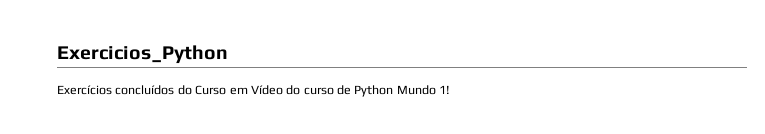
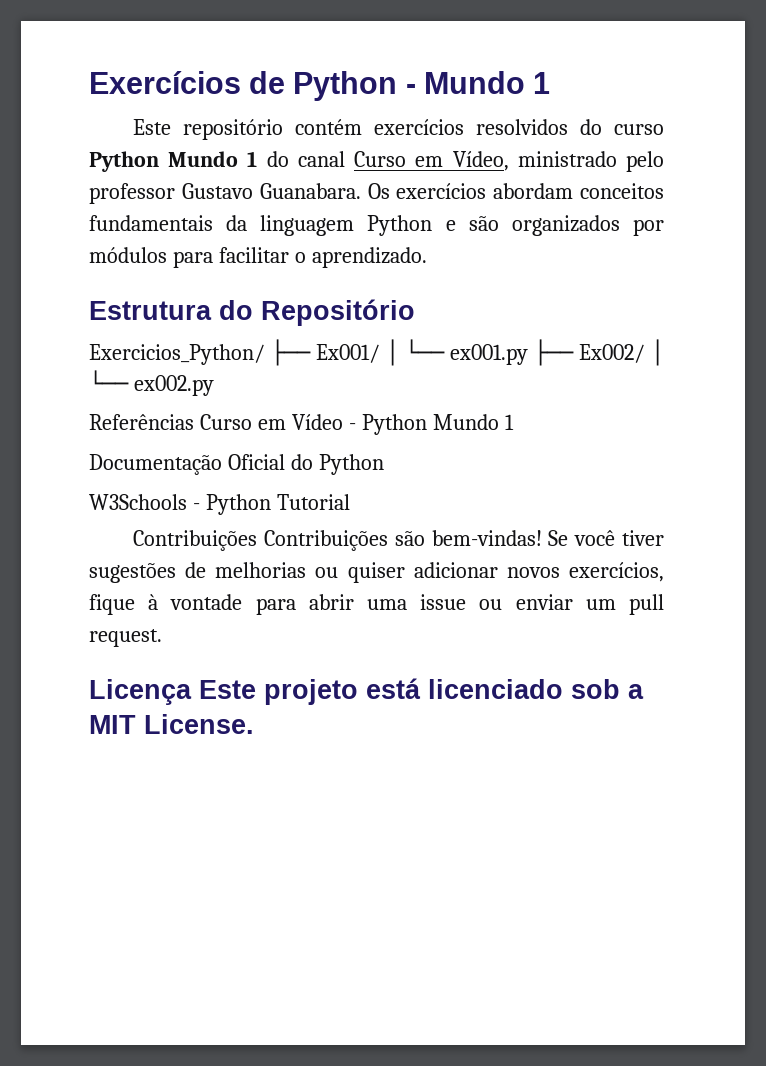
[57,45,228,64] [57,85,451,97] Exercicios_Python // Exercícios concluídos do Curso em Vídeo do curso de Python Mundo 1! -> [89,71,551,101] [133,119,664,140] [89,151,664,172] [89,183,664,204] [89,215,664,236] [89,247,427,268] [89,299,415,326] [89,339,664,366] [89,370,214,396] [89,414,514,435] [89,454,384,475] [89,494,350,515] [133,530,664,551] [89,562,664,583] [89,594,664,615] [89,629,162,647] [89,678,644,705] [89,714,254,734] Exercícios de Python - Mundo 1 // Este repositório contém exercícios resolvidos do curso Python Mundo 1 do canal Curso em Vídeo, ministrado pelo professor Gustavo Guanabara. Os exercícios abordam conceitos fundamentais da linguagem Python e são organizados por módulos para facilitar o aprendizado. // Estrutura do Repositório // Exercicios_Python/ ├── Ex001/ │ └── ex001.py ├── Ex002/ │ └── ex002.py // Referências Curso em Vídeo - Python Mundo 1 // Documentação Oficial do Python // W3Schools - Python Tutorial // Contribuições Contribuições são bem-vindas! Se você tiver sugestões de melhorias ou quiser adicionar novos exercícios, fique à vontade para abrir uma issue ou enviar um pull request. // Licença Este projeto está licenciado sob a MIT License.

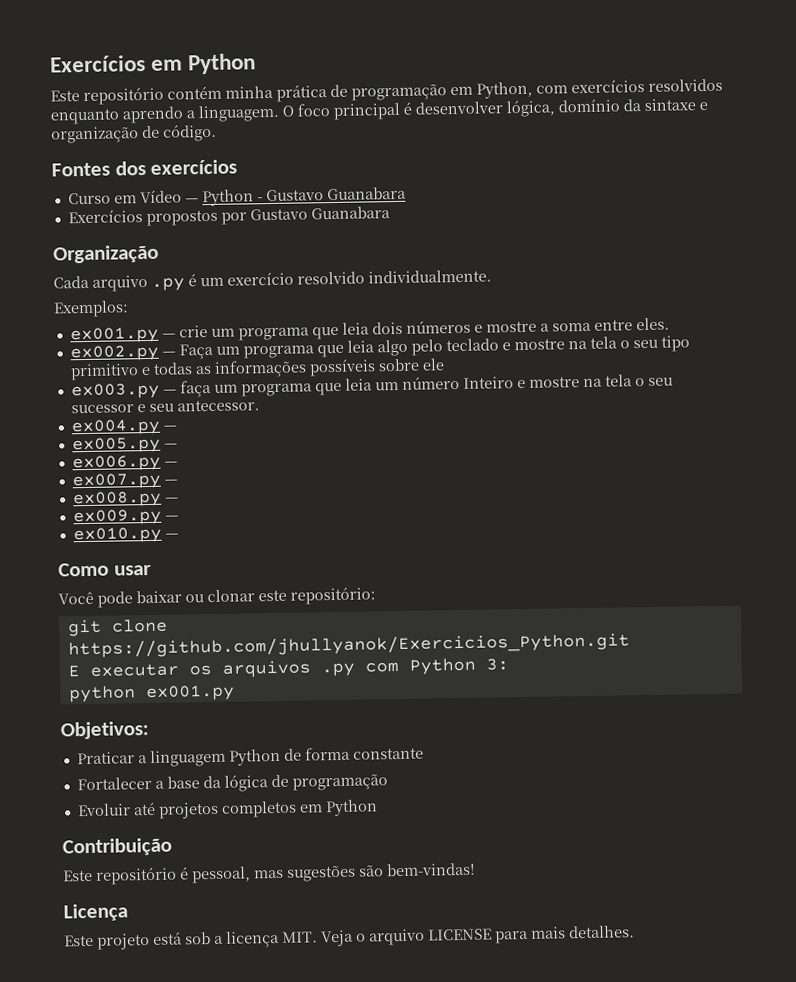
[89,71,551,101] Exercícios de Python - Mundo 1 -> [49,53,257,75] Exercícios em Python
[374,119,664,135] [89,151,664,172] [89,183,664,204] [89,215,664,236] [89,247,427,268] [89,299,415,326] [89,339,664,366] [89,370,214,396] [89,414,514,435] [89,454,384,475] [89,494,350,515] [133,530,664,551] [89,562,664,583] [89,594,664,615] [89,629,162,647] exercícios resolvidos do curso Python Mundo 1 do canal Curso em Vídeo, ministrado pelo professor Gustavo Guanabara. Os exercícios abordam conceitos fundamentais da linguagem Python e são organizados por módulos para facilitar o aprendizado. // Estrutura do Repositório // Exercicios_Python/ ├── Ex001/ │ └── ex001.py ├── Ex002/ │ └── ex002.py // Referências Curso em Vídeo - Python Mundo 1 // Documentação Oficial do Python // W3Schools - Python Tutorial // Contribuições Contribuições são bem-vindas! Se você tiver sugestões de melhorias ou quiser adicionar novos exercícios, fique à vontade para abrir uma issue ou enviar um pull request. -> [225,78,723,102] [50,98,708,125] [51,123,217,144] [51,159,238,177] [67,186,406,207] [67,206,390,227] [53,244,159,264] [53,269,492,292] [53,300,129,318] [69,317,670,344] [69,335,690,362] [69,358,445,381] [70,374,673,400] [70,399,260,414] [70,418,177,436] [71,436,178,454] [71,454,178,472] [71,472,178,490] [71,490,179,508] [72,508,179,526] [72,526,179,544] [58,562,152,577] [58,586,376,608] [67,618,168,637] [67,632,630,659] [67,657,509,678] [68,684,235,703] [60,721,149,740] [76,746,424,768] [76,773,388,792] [76,799,378,819] [62,837,172,857] [63,862,475,885] minha prática de programação em Python, com exercícios resolvidos enquanto aprendo a linguagem. O foco principal é desenvolver lógica, domínio da sintaxe e organização de código. // Fontes dos exercícios // Curso em Vídeo — Python - Gustavo Guanabara // Exercícios propostos por Gustavo Guanabara // Organização // Cada arquivo .py é um exercício resolvido individualmente. // Exemplos: // ex001.py — crie um programa que leia dois números e mostre a soma entre eles. // ex002.py — Faça um programa que leia algo pelo teclado e mostre na tela o seu tipo primitivo e todas as informações possíveis sobre ele // ex003.py — faça um programa que leia um número Inteiro e mostre na tela o seu sucessor e seu antecessor. // ex004.py — // ex005.py — // ex006.py — // ex007.py — // ex008.py — // ex009.py — // ex010.py — // Como usar // Você pode baixar ou clonar este repositório: // git clone https://github.com/jhullyanok/Exercicios_Python.git // E executar os arquivos .py com Python 3: // python ex001.py // Objetivos: // Praticar a linguagem Python de forma constante // Fortalecer a base da lógica de programação // Evoluir até projetos completos em Python // Contribuição // Este repositório é pessoal, mas sugestões são bem-vindas!
(192, 692) none -> (128, 912) //
[428,679,563,699] licenciado -> (182, 938) none
[89,714,254,734] MIT License. -> [226,925,635,948] licença MIT. Veja o arquivo LICENSE para mais detalhes.

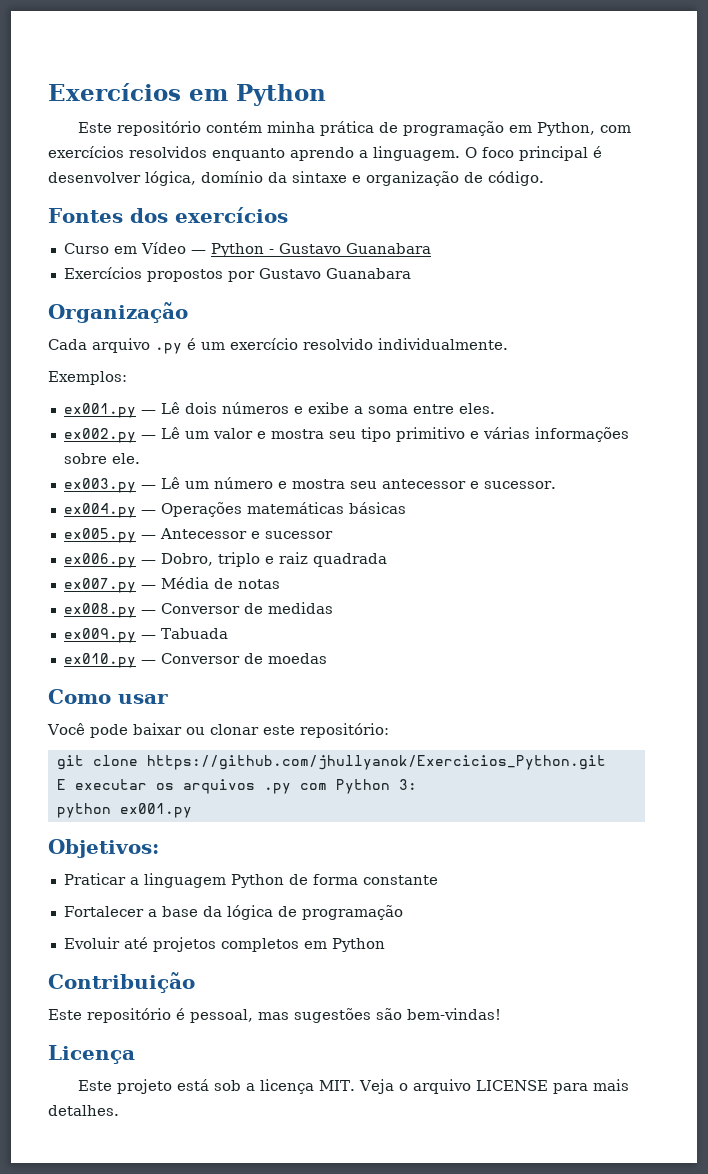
[178,322,369,341] crie um programa que leia -> [160,402,180,414] Lê
[485,320,537,333] mostre -> [307,402,349,414] exibe
[178,335,690,360] [69,358,445,381] [70,374,673,400] [70,399,260,414] Faça um programa que leia algo pelo teclado e mostre na tela o seu tipo primitivo e todas as informações possíveis sobre ele // ex003.py — faça um programa que leia um número Inteiro e mostre na tela o seu sucessor e seu antecessor. -> [160,427,629,442] [63,453,140,464] [63,477,556,493] Lê um valor e mostra seu tipo primitivo e várias informações sobre ele. // ex003.py — Lê um número e mostra seu antecessor e sucessor.
(177, 427) none -> [160,502,406,517] Operações matemáticas básicas
(178, 445) none -> [159,528,333,539] Antecessor e sucessor
(178, 463) none -> [160,552,387,567] Dobro, triplo e raiz quadrada
(178, 481) none -> [160,577,280,589] Média de notas
(179, 499) none -> [160,602,333,614] Conversor de medidas
(179, 517) none -> [160,628,228,639] Tabuada
(179, 535) none -> [160,653,327,664] Conversor de moedas

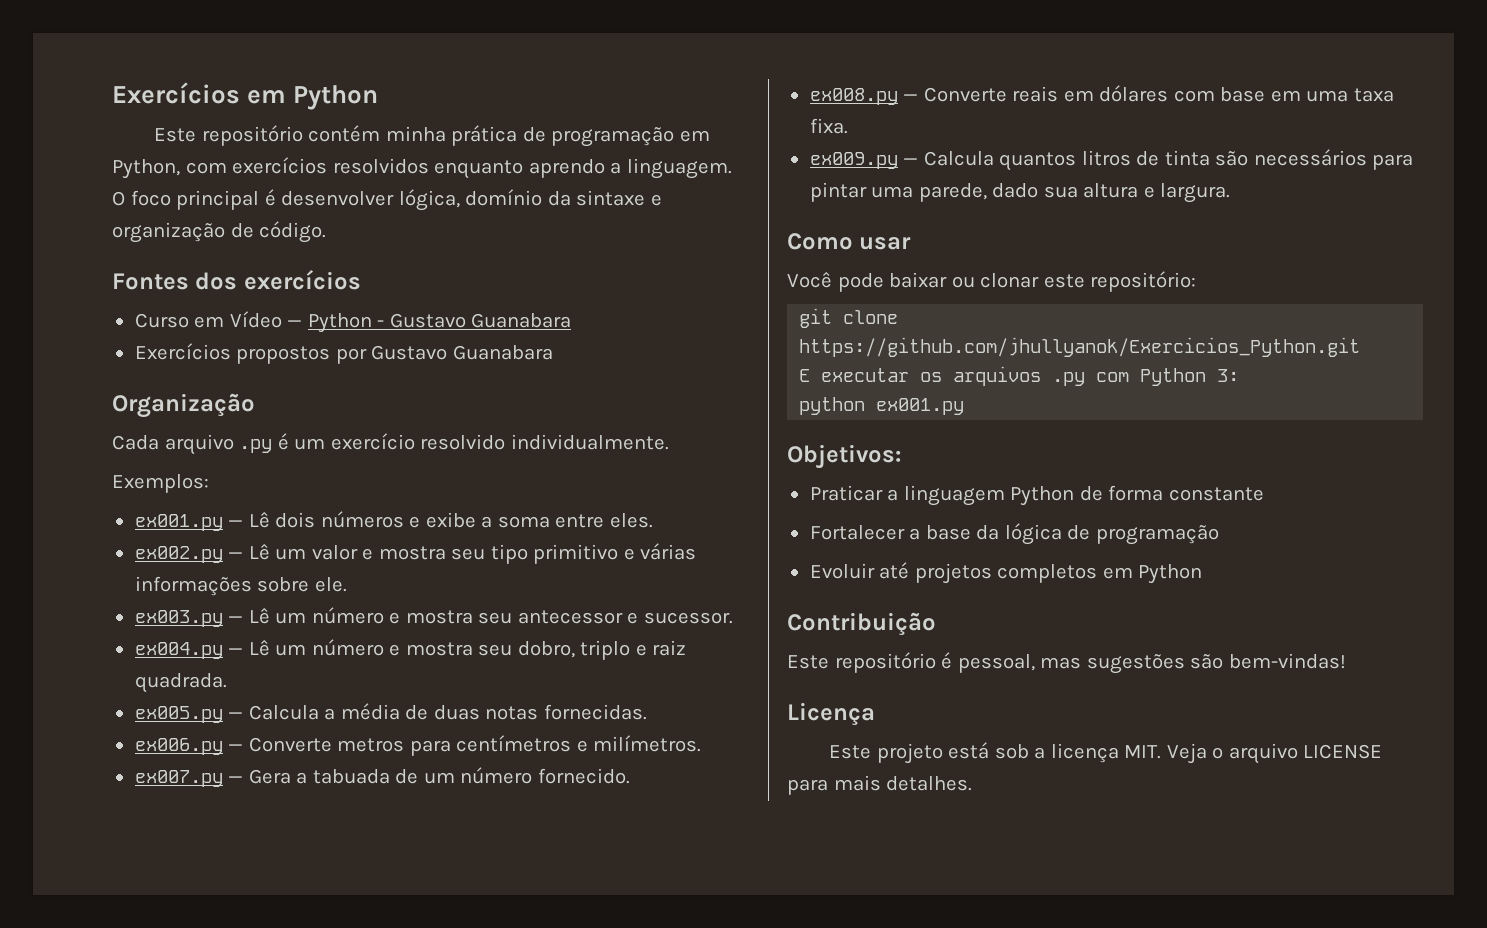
[160,502,406,517] [63,528,333,543] [63,552,387,568] [63,577,280,593] [63,602,333,618] [63,628,228,643] [63,653,327,668] Operações matemáticas básicas // ex005.py — Antecessor e sucessor // ex006.py — Dobro, triplo e raiz quadrada // ex007.py — Média de notas // ex008.py — Conversor de medidas // ex009.py — Tabuada // ex010.py — Conversor de moedas -> [248,639,687,660] [134,673,227,693] [134,703,647,723] [134,735,702,756] [134,767,630,787] [809,85,1394,105] [809,118,848,134] [809,149,1414,171] [809,182,1231,203] Lê um número e mostra seu dobro, triplo e raiz quadrada. // ex005.py — Calcula a média de duas notas fornecidas. // ex006.py — Converte metros para centímetros e milímetros. // ex007.py — Gera a tabuada de um número fornecido. // ex008.py — Converte reais em dólares com base em uma taxa fixa. // ex009.py — Calcula quantos litros de tinta são necessários para pintar uma parede, dado sua altura e largura.

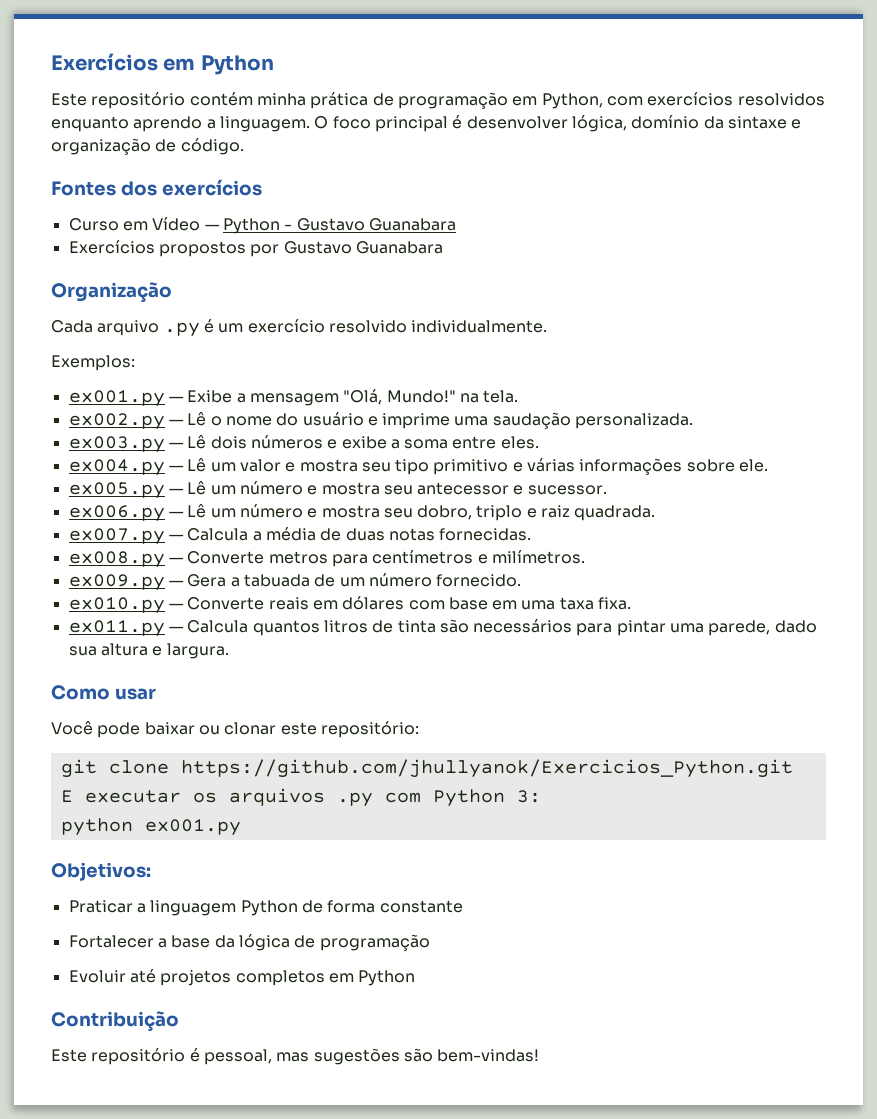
(244, 523) none -> [187,389,519,406] [68,412,694,430] [68,436,184,453] Exibe a mensagem "Olá, Mundo!" na tela. // ex002.py — Lê o nome do usuário e imprime uma saudação personalizada. // ex003.py —
[134,546,223,563] ex002.py -> [68,459,165,476] ex004.py
[134,610,223,627] ex003.py -> [68,482,165,499] ex005.py
[134,642,223,659] ex004.py -> [68,505,165,522] ex006.py
[134,706,223,723] ex005.py -> [68,528,165,545] ex007.py
[134,738,223,755] ex006.py -> [68,551,165,568] ex008.py
[134,770,223,787] ex007.py -> [68,574,165,591] ex009.py
[809,88,898,105] ex008.py -> [68,597,165,614] ex010.py
[809,152,898,169] ex009.py -> [68,620,165,637] ex011.py
[787,702,875,726] [828,742,1383,764] [787,775,973,795] // Licença // Este projeto está sob a licença MIT. Veja o arquivo LICENSE para mais detalhes. -> (540, 1055) none

